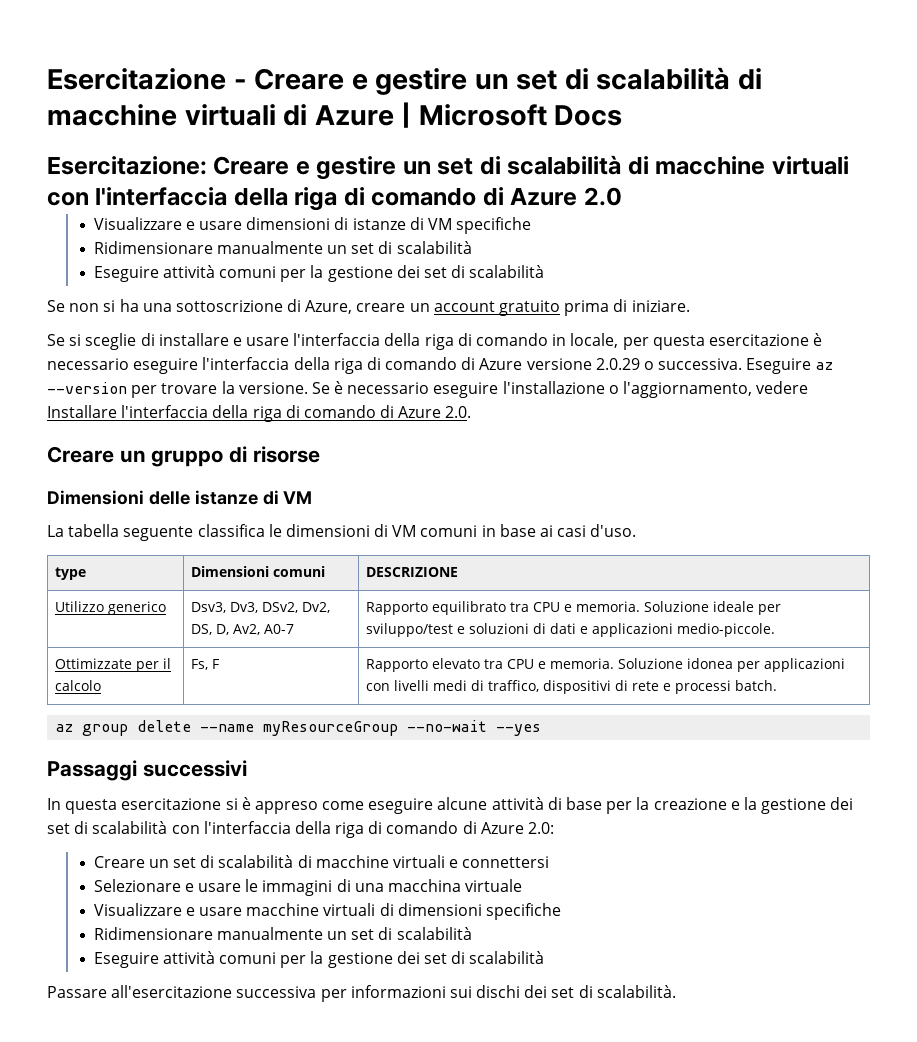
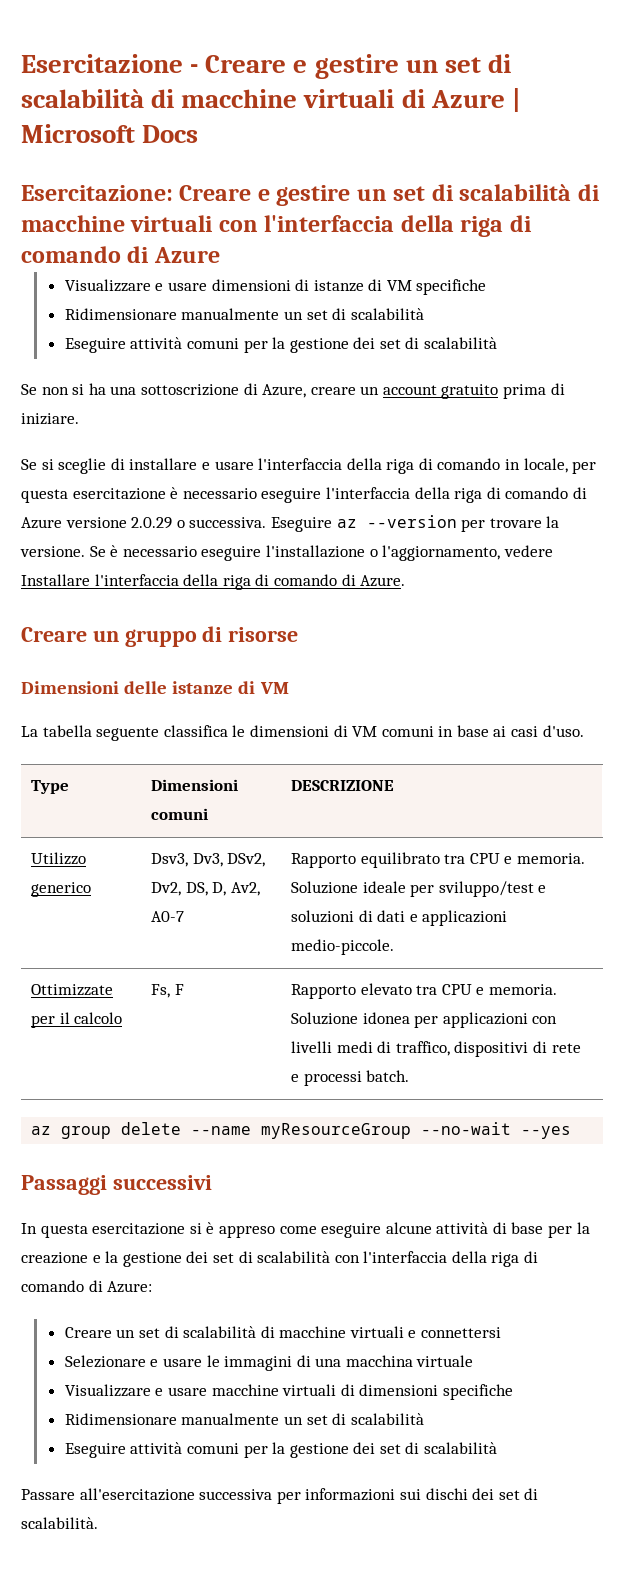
[583,187,622,206] 2.0 -> (220, 255) none
[398,406,472,418] Azure 2.0. -> [360,575,406,587] Azure.
[55,567,87,580] type -> [31,780,70,794] Type
[480,822,555,834] Azure 2.0: -> [107,1281,153,1293] Azure:

